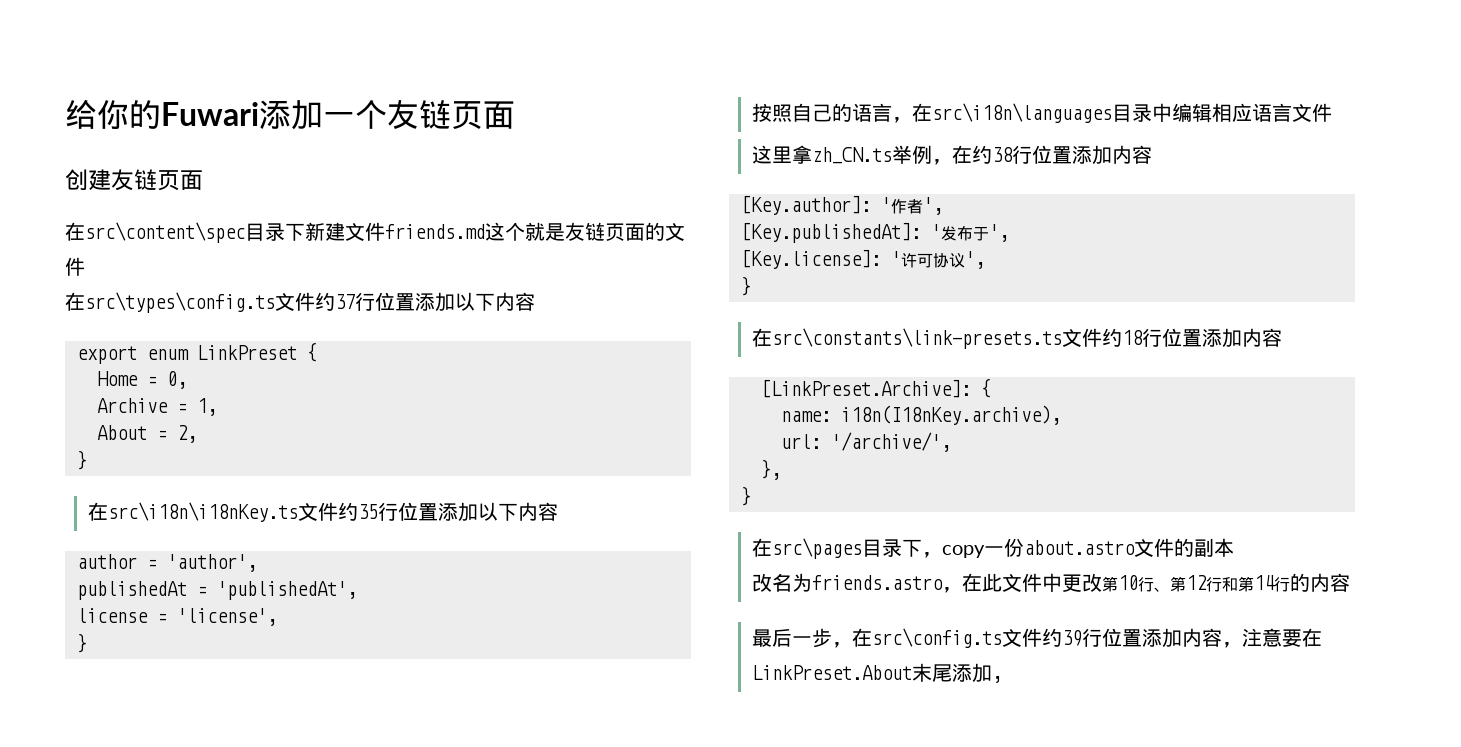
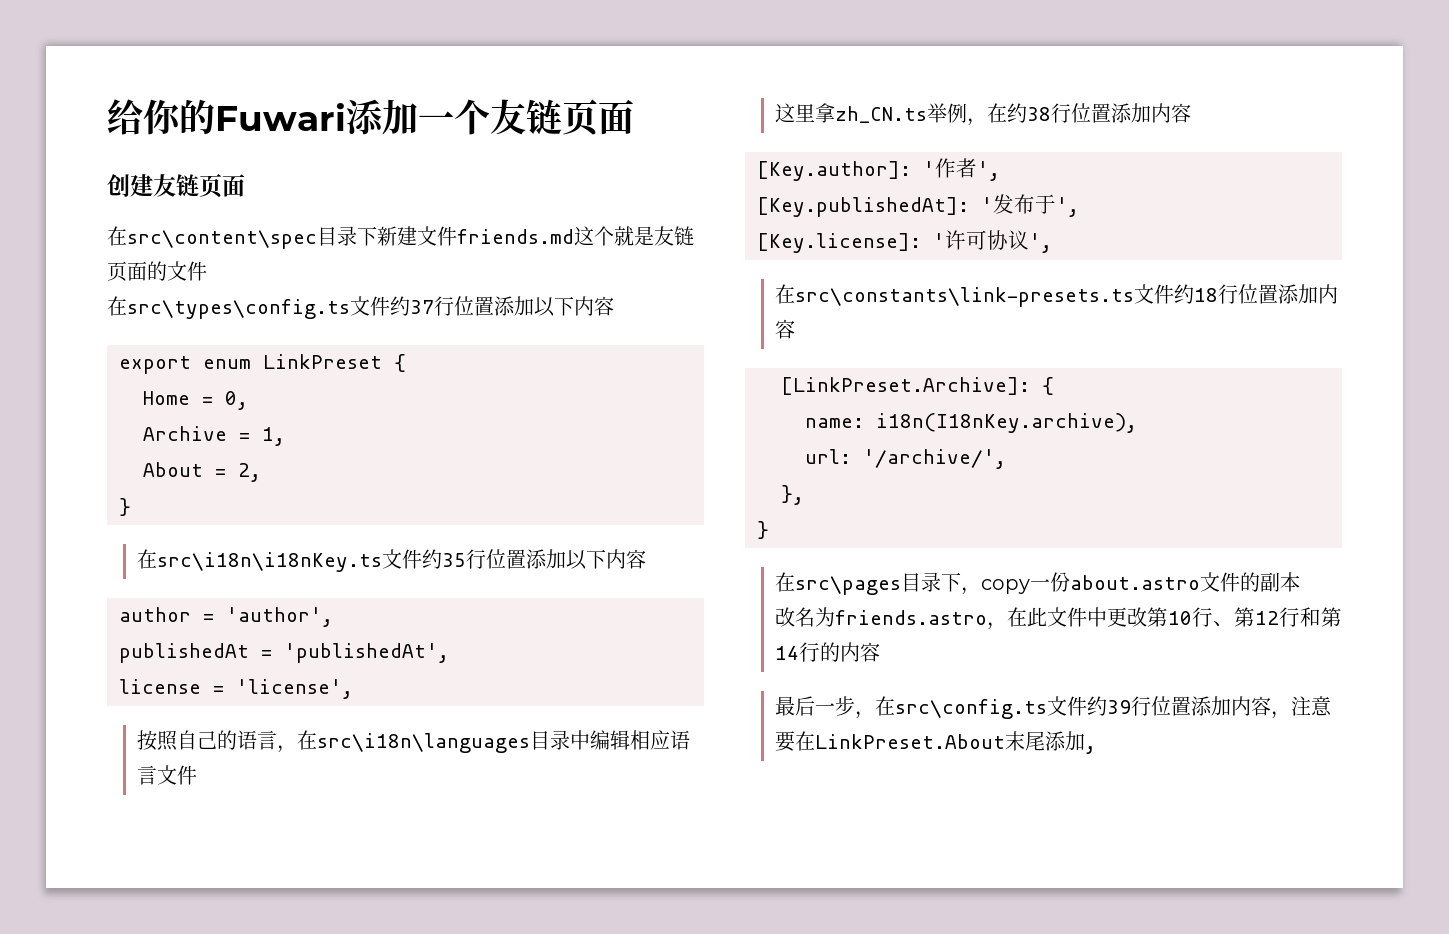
[77,633,87,653] // } -> (353, 689) none
[741,276,751,296] // } -> (1052, 243) none

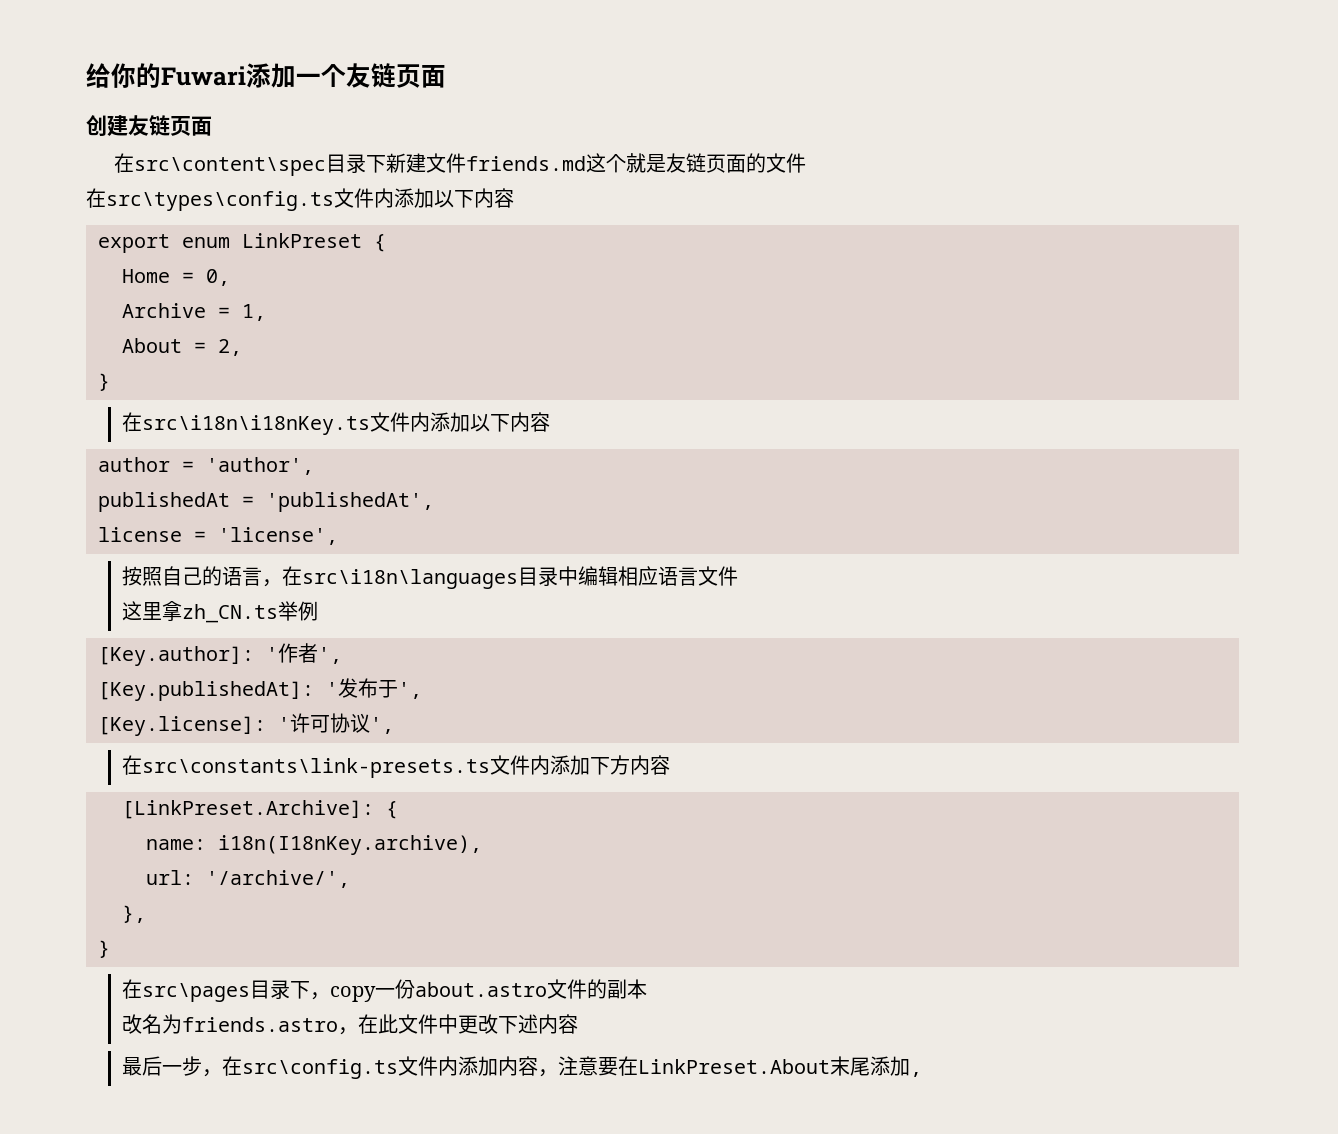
[390,296,494,316] 约37行位置 -> [374,188,394,208] 内
[421,549,526,569] 约35行位置 -> [409,412,430,432] 内
[966,103,1191,126] ，在约38行位置添加内容 -> (318, 611) none
[1173,284,1318,304] 约18行位置添加 -> [529,755,630,775] 内添加下方
[1146,607,1342,627] [774,642,840,662] 第10行、第12行和第14行的 -> [497,1014,538,1034] 下述
[1086,696,1191,716] 约39行位置 -> [437,1056,458,1076] 内

